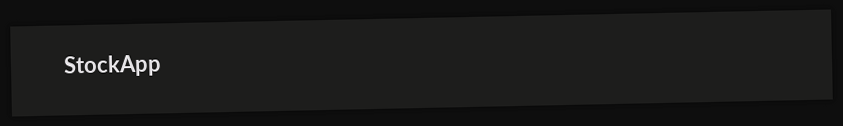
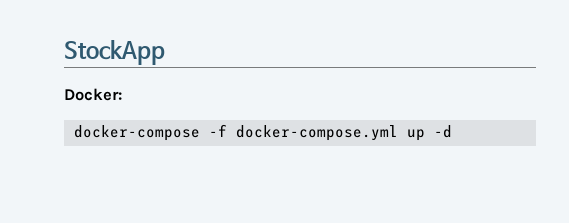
(162, 66) none -> [64,88,122,101] [73,124,452,141] // Docker: // docker-compose -f docker-compose.yml up -d

